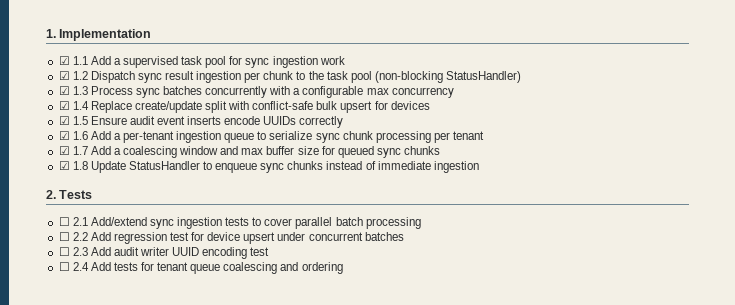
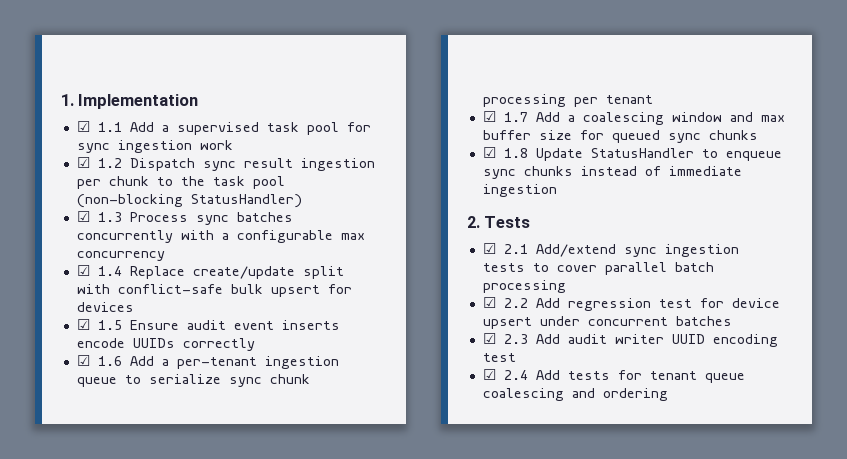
[58,217,70,226] ☐ -> [482,243,496,254] ☑
[58,232,70,241] ☐ -> [482,297,496,308] ☑
[58,247,70,256] ☐ -> [482,333,496,344] ☑
[58,262,70,271] ☐ -> [482,369,496,380] ☑

